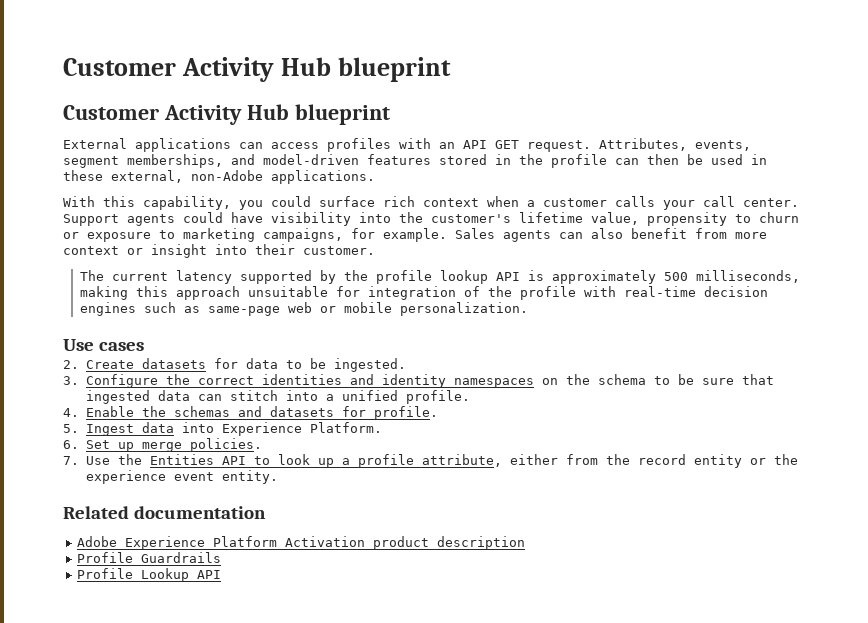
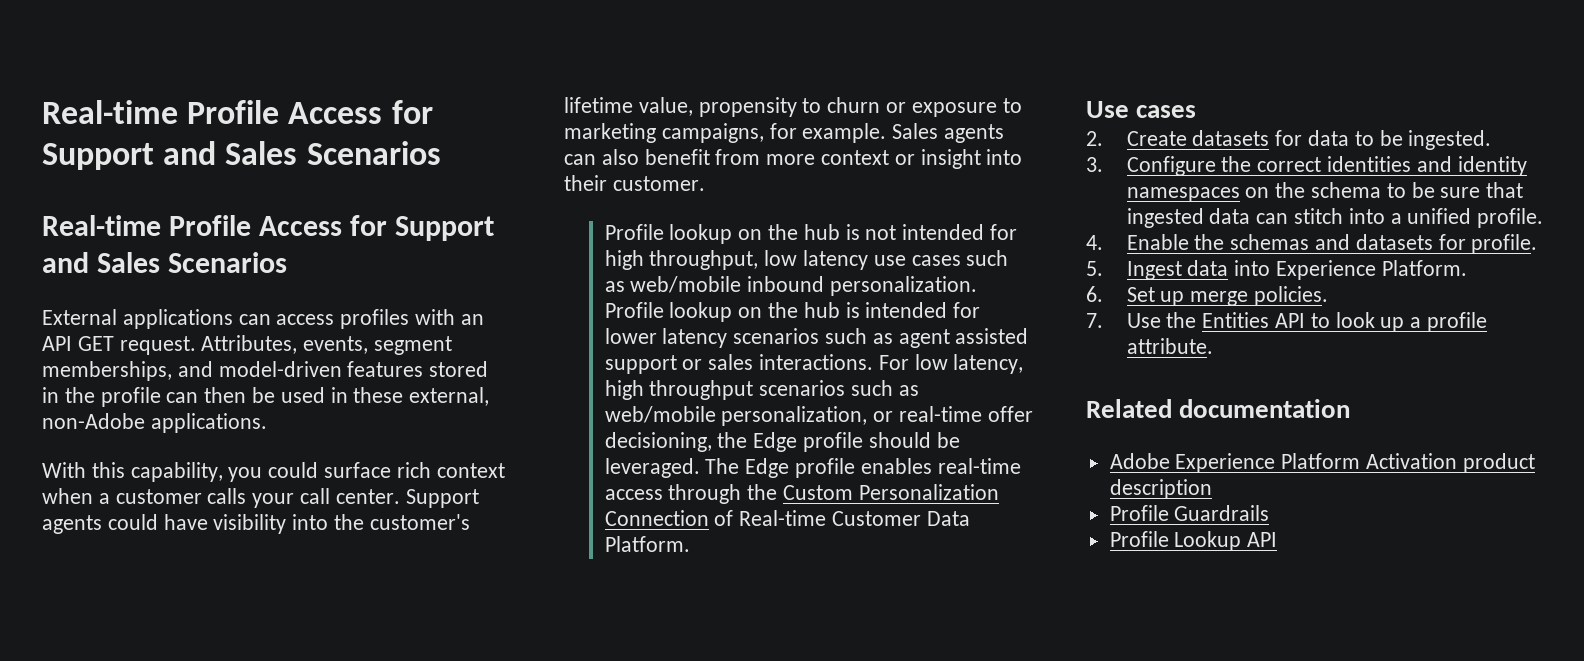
[63,57,451,82] [63,104,390,125] Customer Activity Hub blueprint // Customer Activity Hub blueprint -> [42,100,433,124] [42,141,441,170] [42,215,495,241] [42,252,288,273] Real-time Profile Access for Support and Sales Scenarios // Real-time Profile Access for Support and Sales Scenarios
[79,270,800,284] [79,286,768,300] [79,302,528,316] The current latency supported by the profile lookup API is approximately 500 milliseconds, making this approach unsuitable for integration of the profile with real-time decision engines such as same-page web or mobile personalization. -> [604,224,1017,244] [604,250,1009,270] [604,276,977,296] [604,302,981,322] [604,328,1029,348] [604,354,1024,374] [604,380,919,400] [604,406,1033,426] [604,432,960,452] [604,458,1021,478] [604,484,999,504] [604,510,970,526] [604,536,690,552] Profile lookup on the hub is not intended for high throughput, low latency use cases such as web/mobile inbound personalization. Profile lookup on the hub is intended for lower latency scenarios such as agent assisted support or sales interactions. For low latency, high throughput scenarios such as web/mobile personalization, or real-time offer decisioning, the Edge profile should be leveraged. The Edge profile enables real-time access through the Custom Personalization Connection of Real-time Customer Data Platform.
[421,454,798,468] [85,470,278,484] attribute, either from the record entity or the experience event entity. -> [1126,338,1213,354] attribute.

